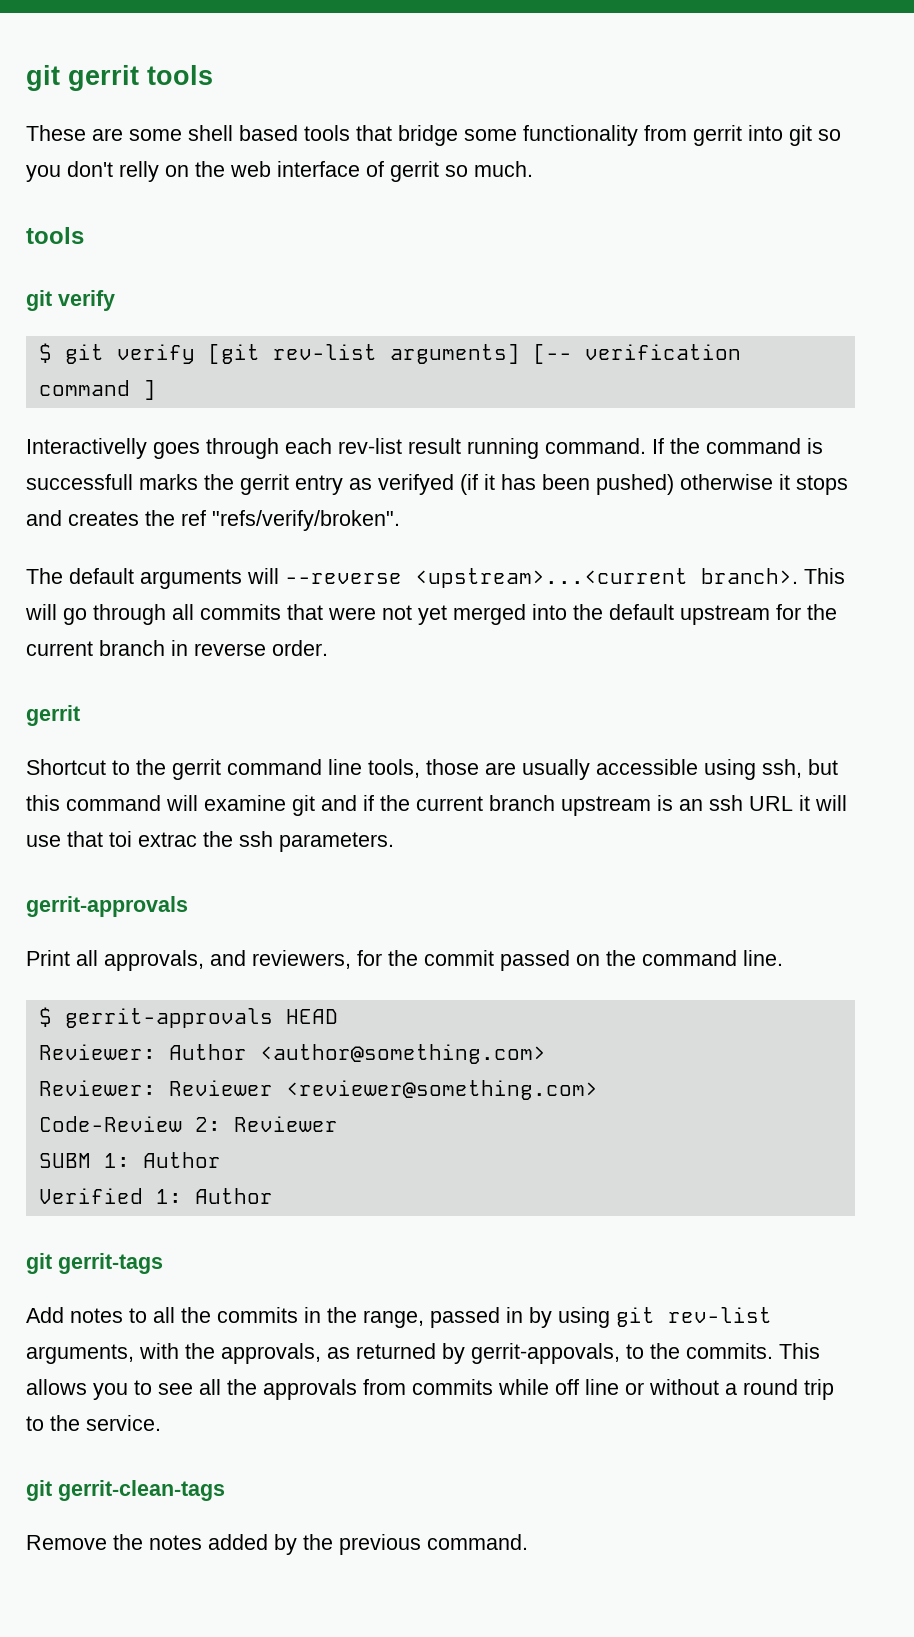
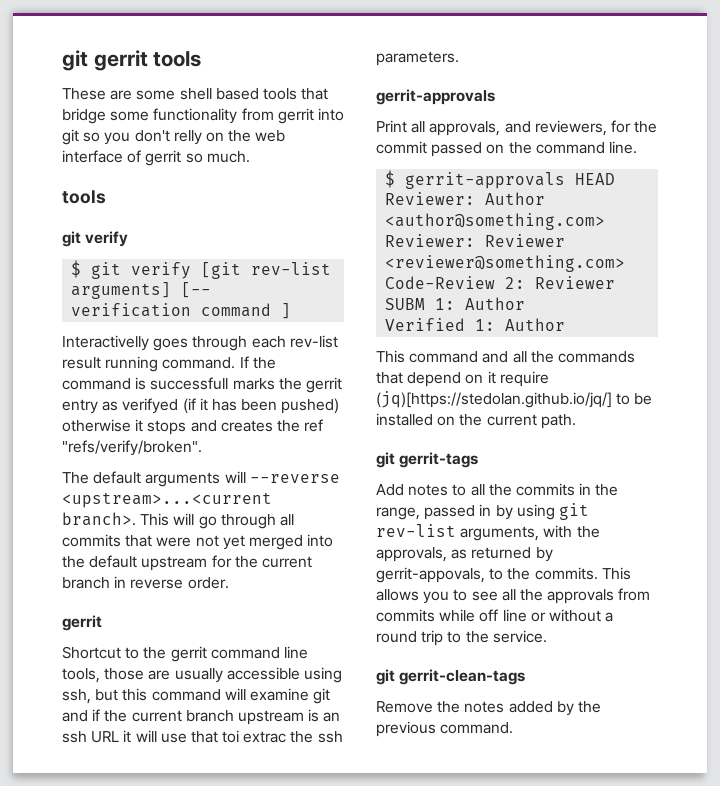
(273, 1196) none -> [376,350,635,363] [376,371,549,387] [376,391,653,408] [376,413,576,429] // This command and all the commands that depend on it require (jq)[https://stedolan.github.io/jq/] to be installed on the current path.

